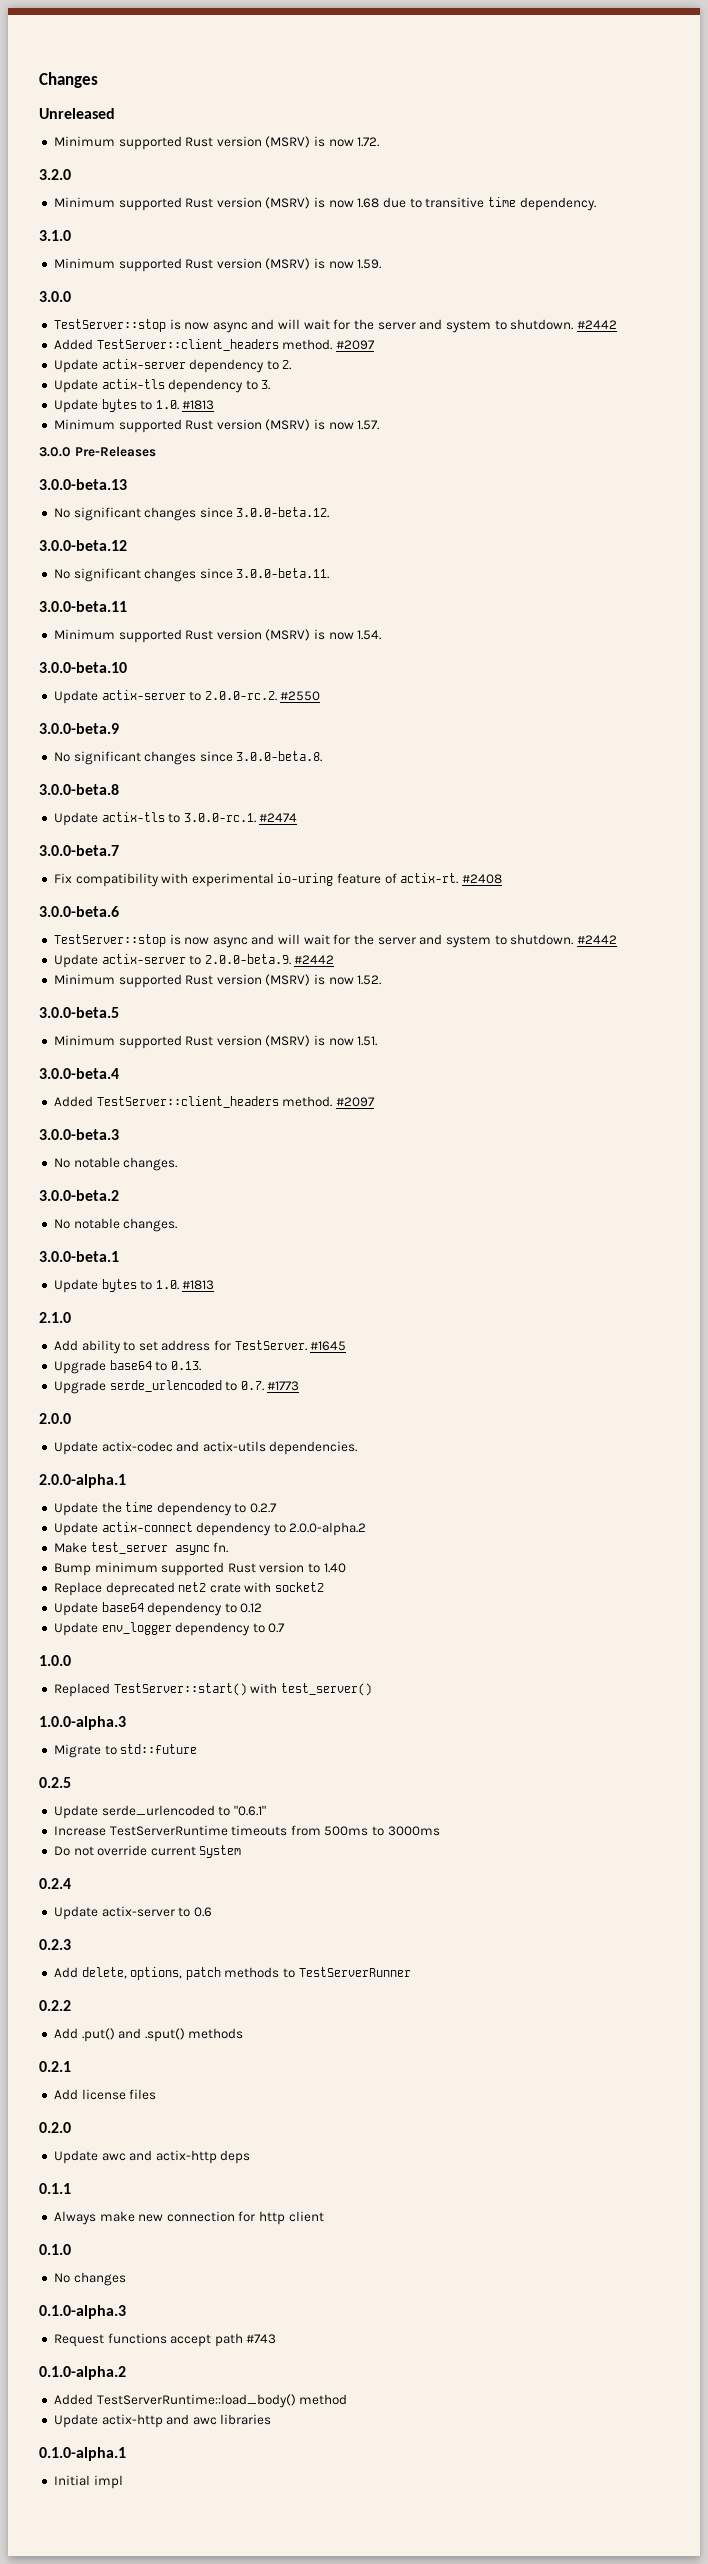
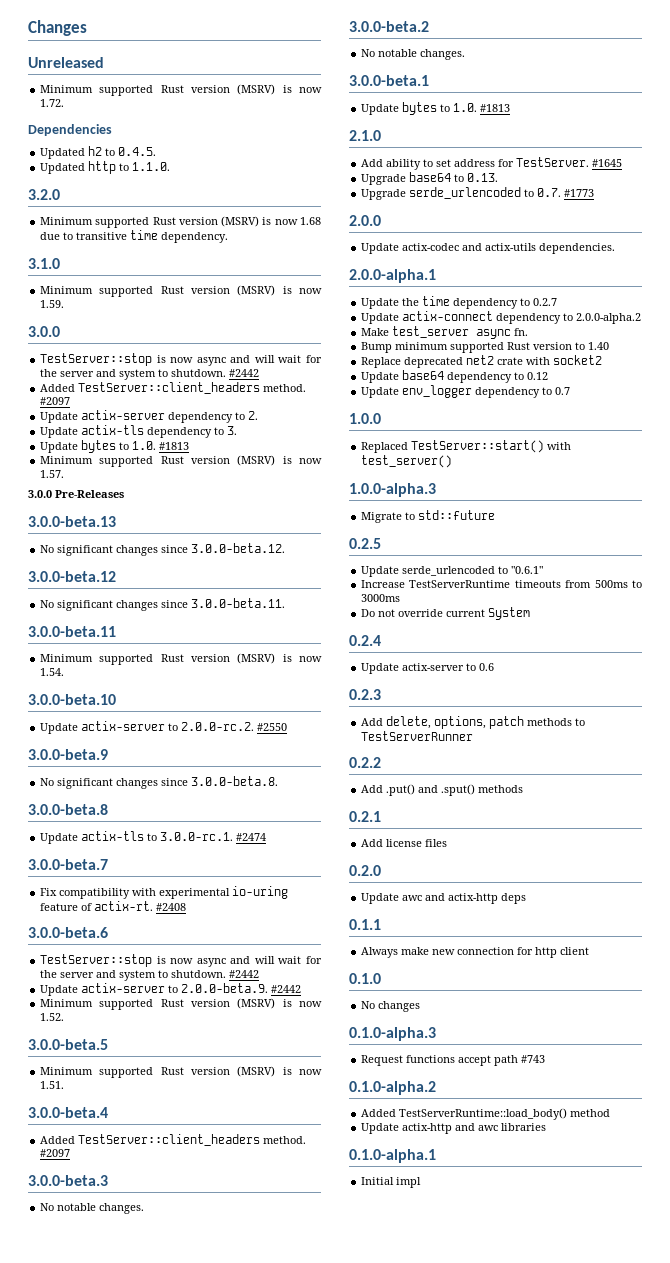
(380, 142) none -> [28,124,112,136] [40,146,157,159] [40,161,171,174] // Dependencies // Updated h2 to 0.4.5. // Updated http to 1.1.0.

